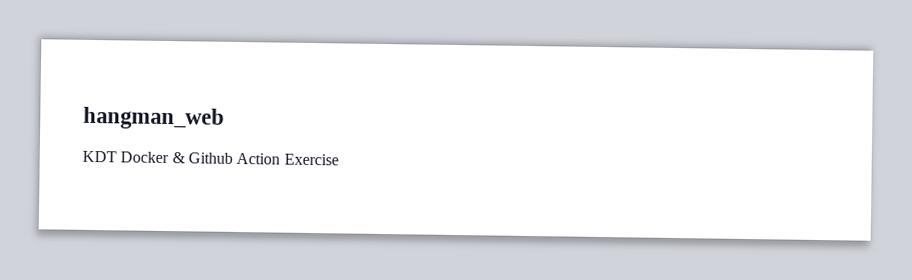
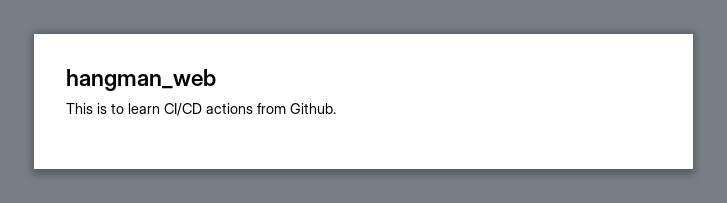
[82,150,339,166] KDT Docker & Github Action Exercise -> [66,103,336,116] This is to learn CI/CD actions from Github.

